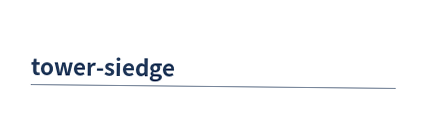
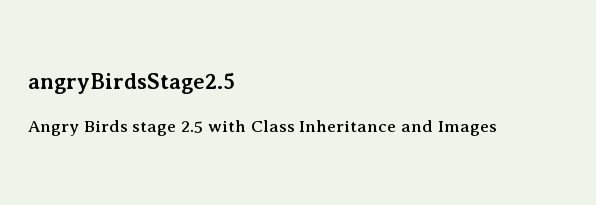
[30,56,176,83] tower-siedge -> [28,73,235,94] [28,120,497,136] angryBirdsStage2.5 // Angry Birds stage 2.5 with Class Inheritance and Images

